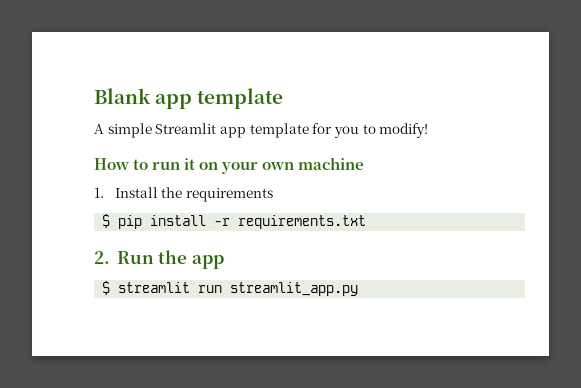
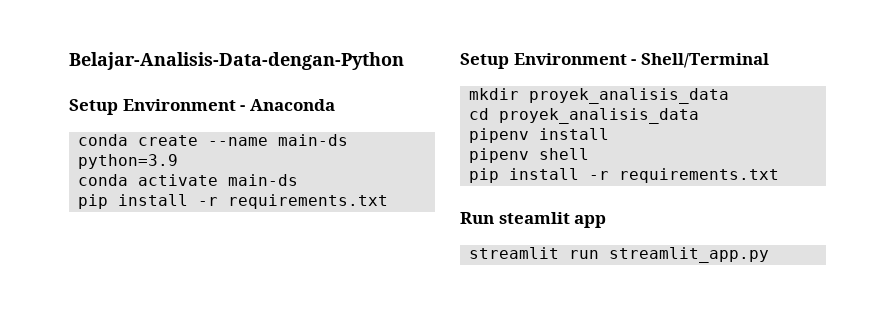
[94,88,284,109] [94,123,429,138] [94,157,365,174] [94,187,274,202] [102,214,367,229] [94,250,188,264] Blank app template // A simple Streamlit app template for you to modify! // How to run it on your own machine // 1. Install the requirements // $ pip install -r requirements.txt // 2. Run the -> [69,52,404,70] [69,99,335,115] [78,134,349,146] [78,154,179,169] [78,174,299,186] [78,194,389,209] [460,53,769,69] [469,88,730,104] [469,108,700,124] [469,128,610,143] [469,148,590,163] [469,168,780,183] [460,212,570,224] Belajar-Analisis-Data-dengan-Python // Setup Environment - Anaconda // conda create --name main-ds python=3.9 // conda activate main-ds // pip install -r requirements.txt // Setup Environment - Shell/Terminal // mkdir proyek_analisis_data // cd proyek_analisis_data // pipenv install // pipenv shell // pip install -r requirements.txt // Run steamlit
[102,281,111,295] $ -> (607, 221) none

